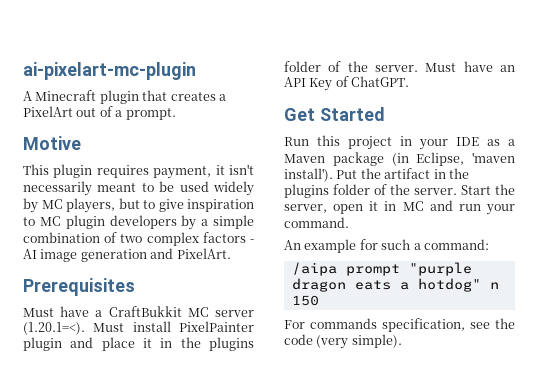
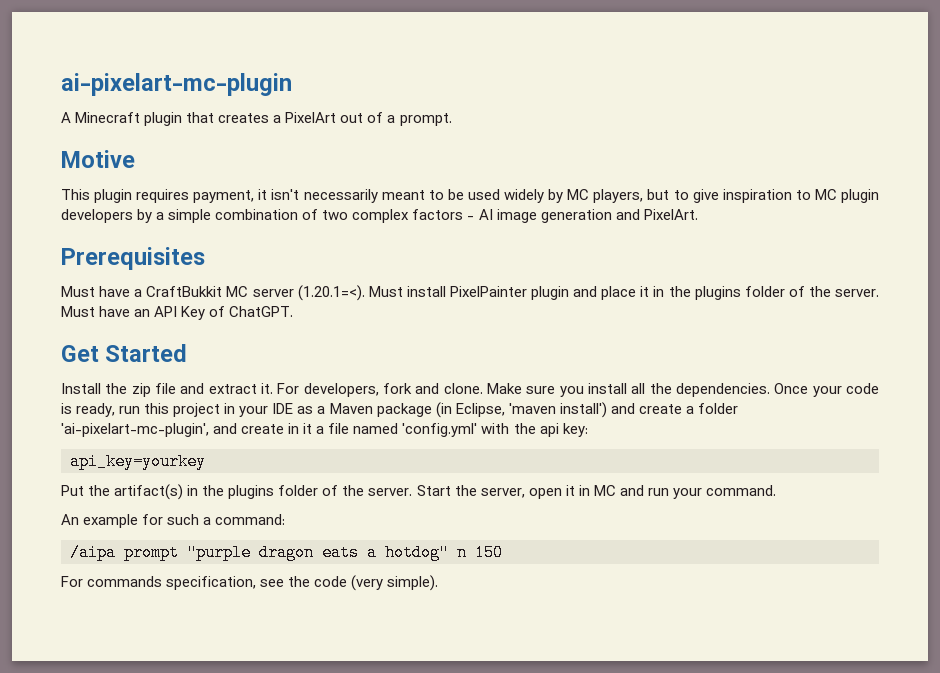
[284,137,309,146] Run -> [61,383,880,397] [61,403,141,417] Install the zip file and extract it. For developers, fork and clone. Make sure you install all the dependencies. Once your code is ready, run
[284,168,333,182] install'). -> [559,402,738,418] [61,423,588,437] [70,453,206,470] install') and create a folder 'ai-pixelart-mc-plugin', and create in it a file named 'config.yml' with the api key: // api_key=yourkey //
[384,168,431,179] artifact -> [114,484,184,500] artifact(s)

